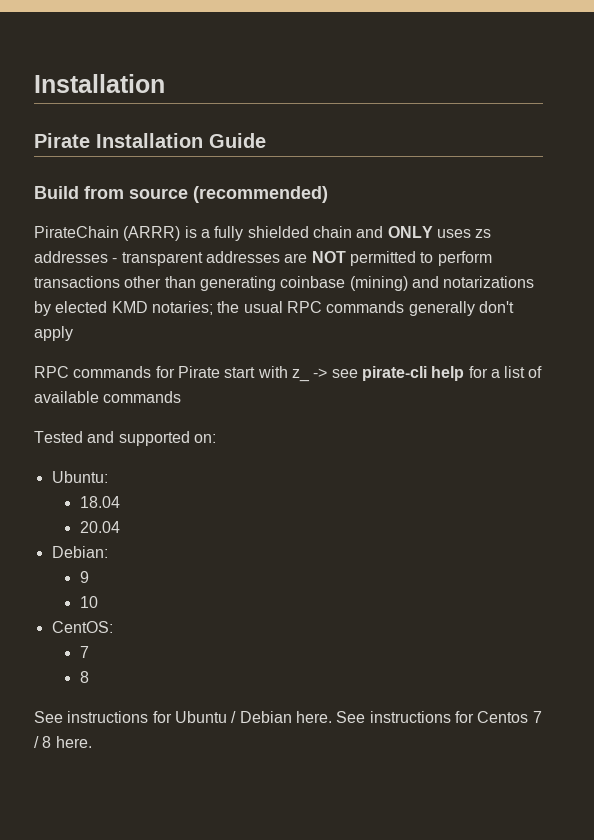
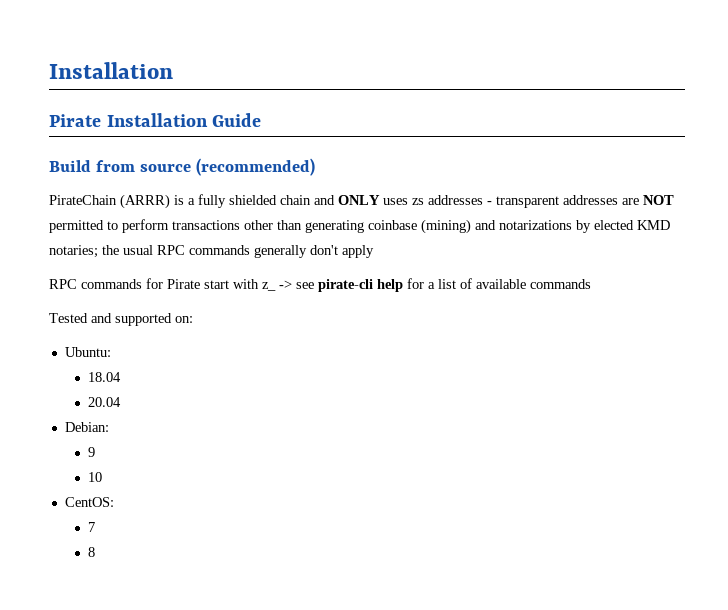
[34,711,542,723] [34,736,92,748] // See instructions for Ubuntu / Debian here. See instructions for Centos 7 / 8 here. -> (96, 552) none

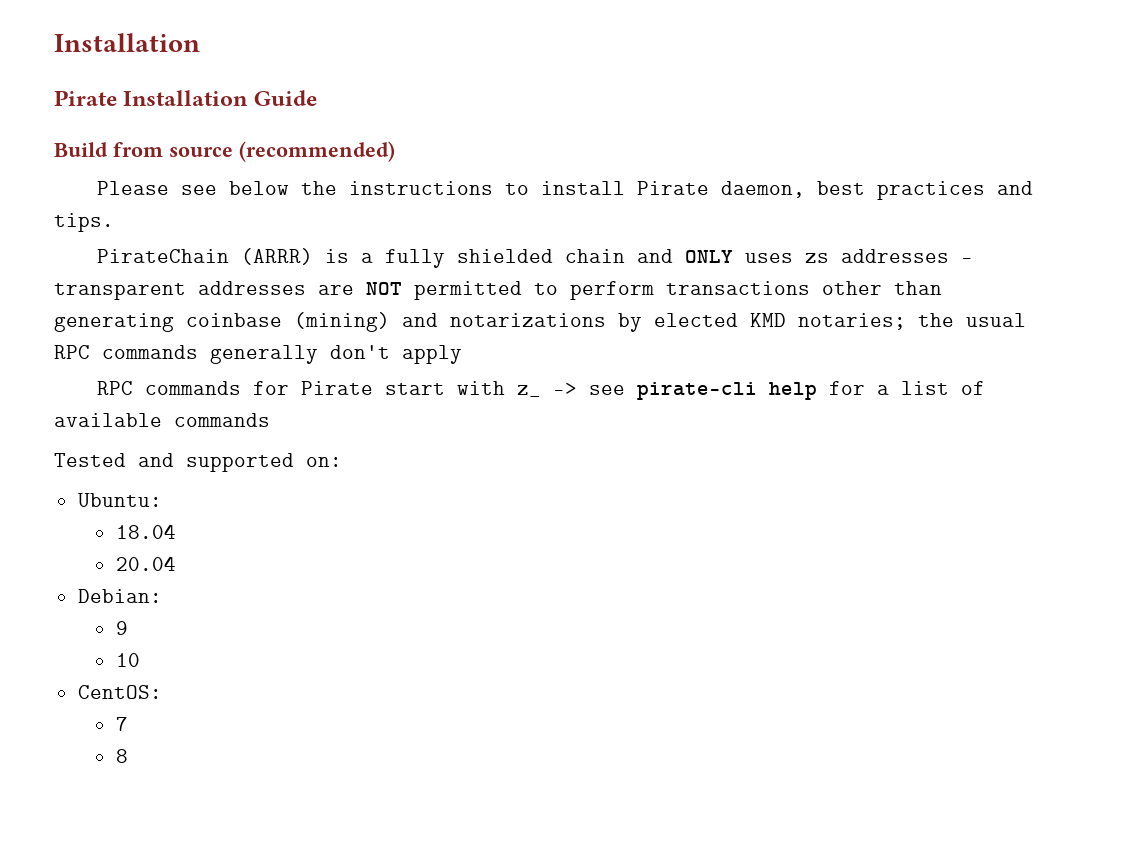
(315, 167) none -> [96,181,1033,200] [54,213,114,232] // Please see below the instructions to install Pirate daemon, best practices and tips.

